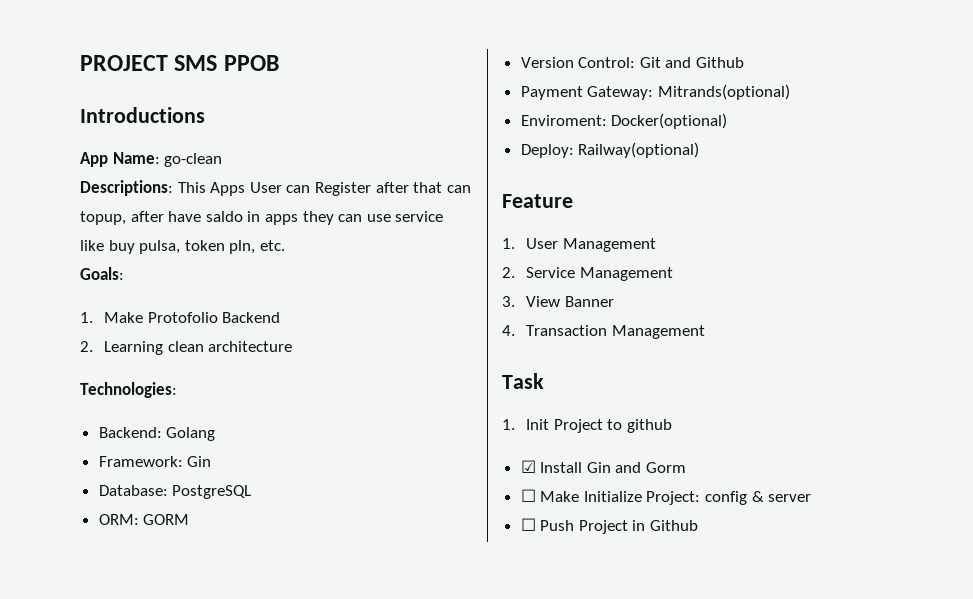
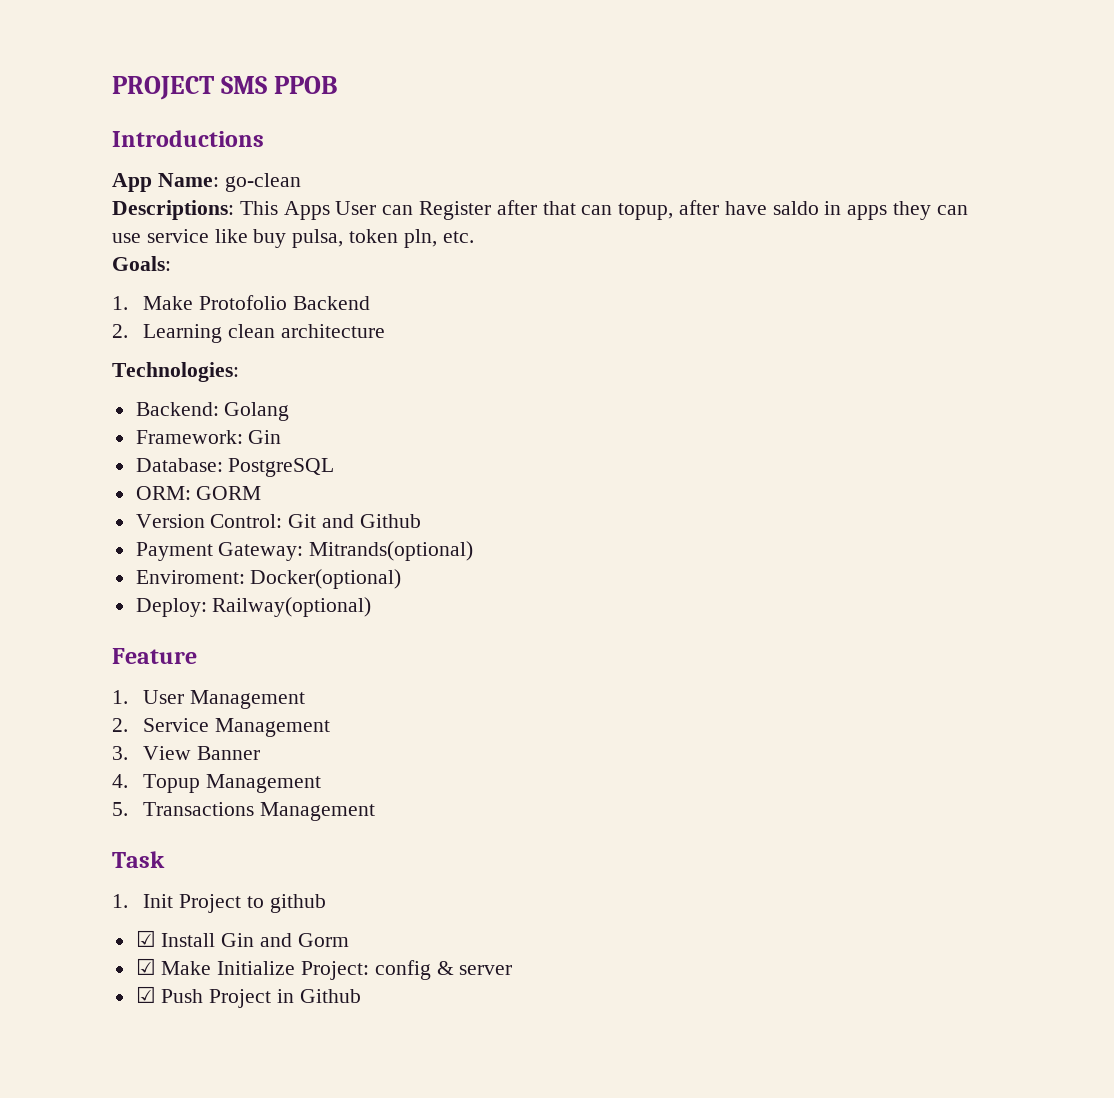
[525,325,607,336] Transaction -> [143,774,322,793] [112,802,255,816] Topup Management // 5. Transactions
[520,489,536,502] ☐ -> [135,958,156,975] ☑
[520,518,536,531] ☐ -> [135,986,156,1003] ☑

